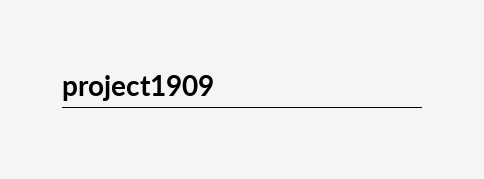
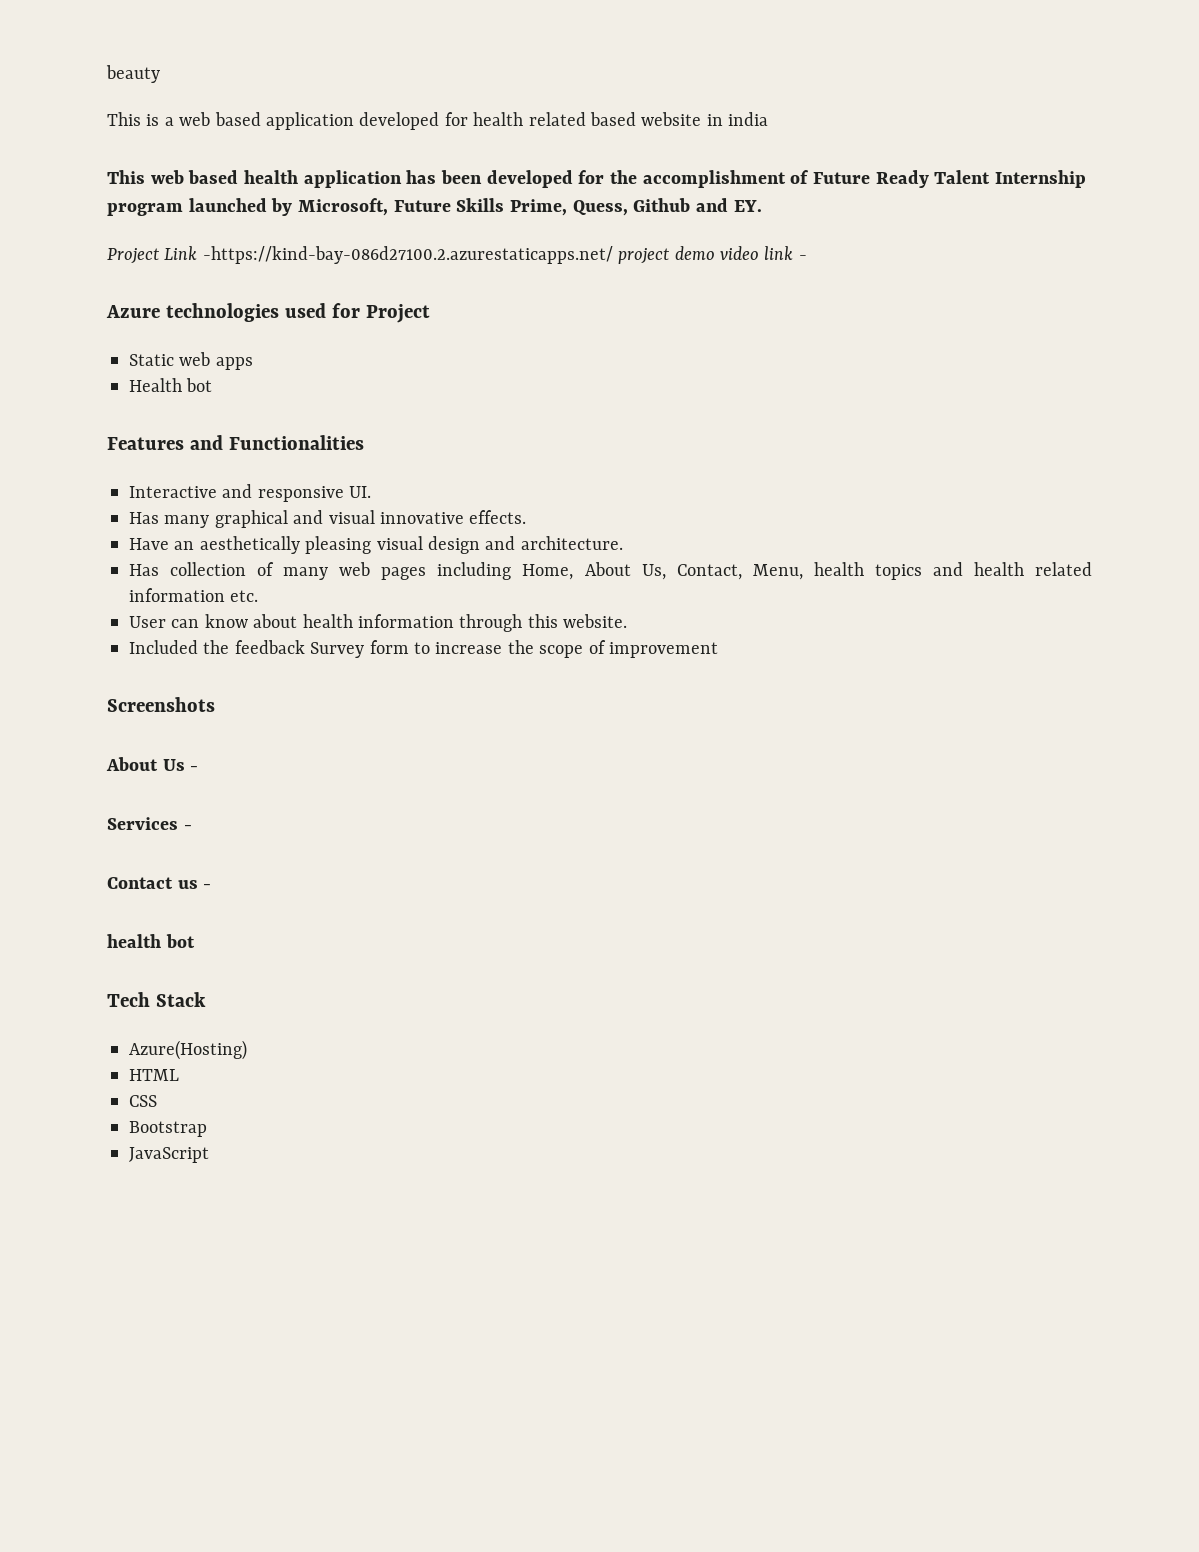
[62,75,214,101] project1909 -> [106,65,160,83] [107,112,769,130] [107,170,1087,188] [107,198,762,216] [107,246,807,264] [106,303,430,323] [129,352,253,370] [129,378,213,392] [107,435,364,450] [129,484,372,502] [129,510,527,528] [129,536,623,554] [129,562,1092,580] [129,588,259,602] [129,614,628,632] [129,640,718,658] [107,697,215,712] [106,757,199,771] [107,817,192,830] [107,877,212,889] [107,934,195,948] [107,992,206,1007] [129,1040,247,1060] [129,1069,179,1081] [129,1095,157,1107] [129,1121,207,1137] [129,1147,209,1163] beauty // This is a web based application developed for health related based website in india // This web based health application has been developed for the accomplishment of Future Ready Talent Internship program launched by Microsoft, Future Skills Prime, Quess, Github and EY. // Project Link -https://kind-bay-086d27100.2.azurestaticapps.net/ project demo video link - // Azure technologies used for Project // Static web apps // Health bot // Features and Functionalities // Interactive and responsive UI. // Has many graphical and visual innovative effects. // Have an aesthetically pleasing visual design and architecture. // Has collection of many web pages including Home, About Us, Contact, Menu, health topics and health related information etc. // User can know about health information through this website. // Included the feedback Survey form to increase the scope of improvement // Screenshots // About Us - // Services - // Contact us - // health bot // Tech Stack // Azure(Hosting) // HTML // CSS // Bootstrap // JavaScript

